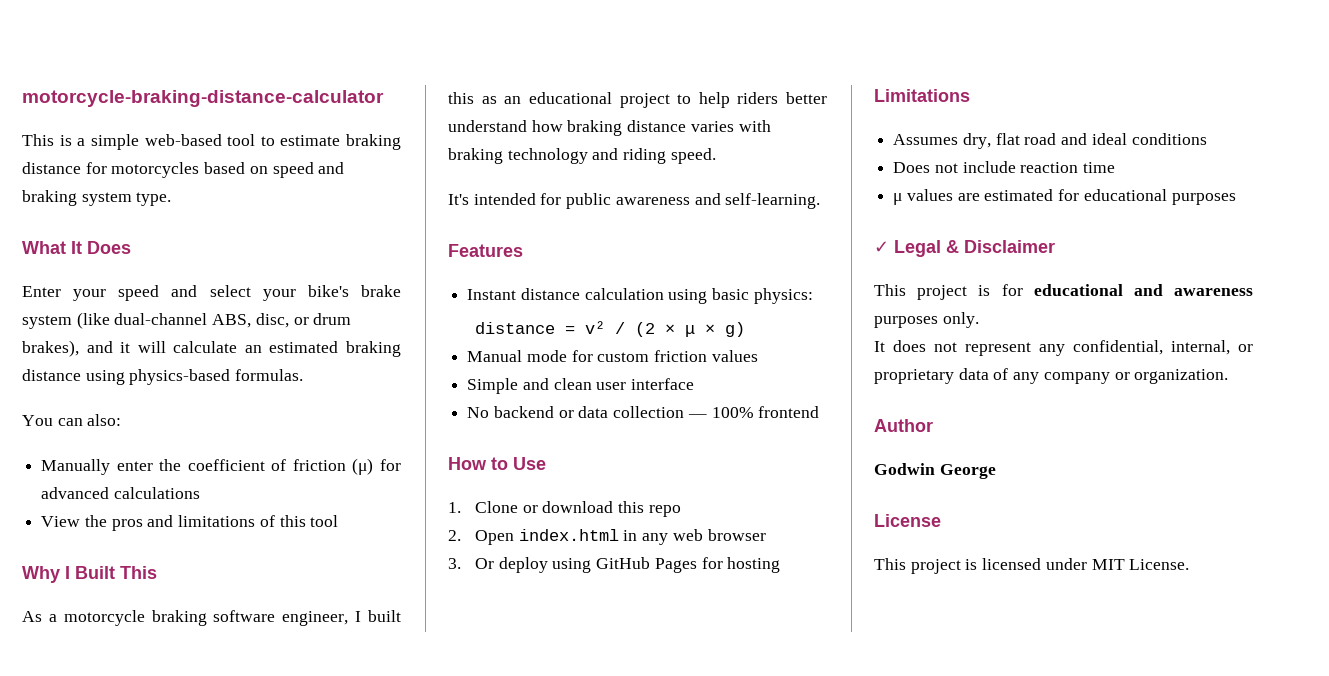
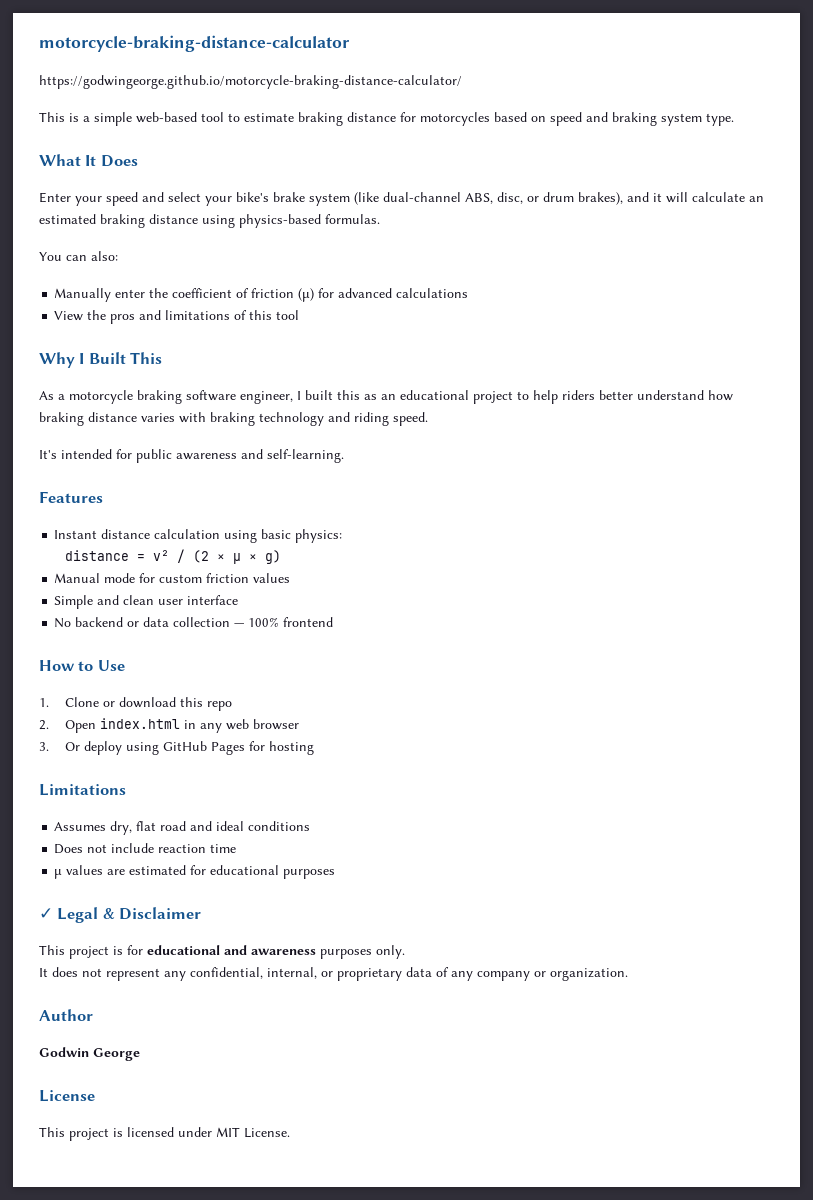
(384, 98) none -> [39,75,462,89] // https://godwingeorge.github.io/motorcycle-braking-distance-calculator/

